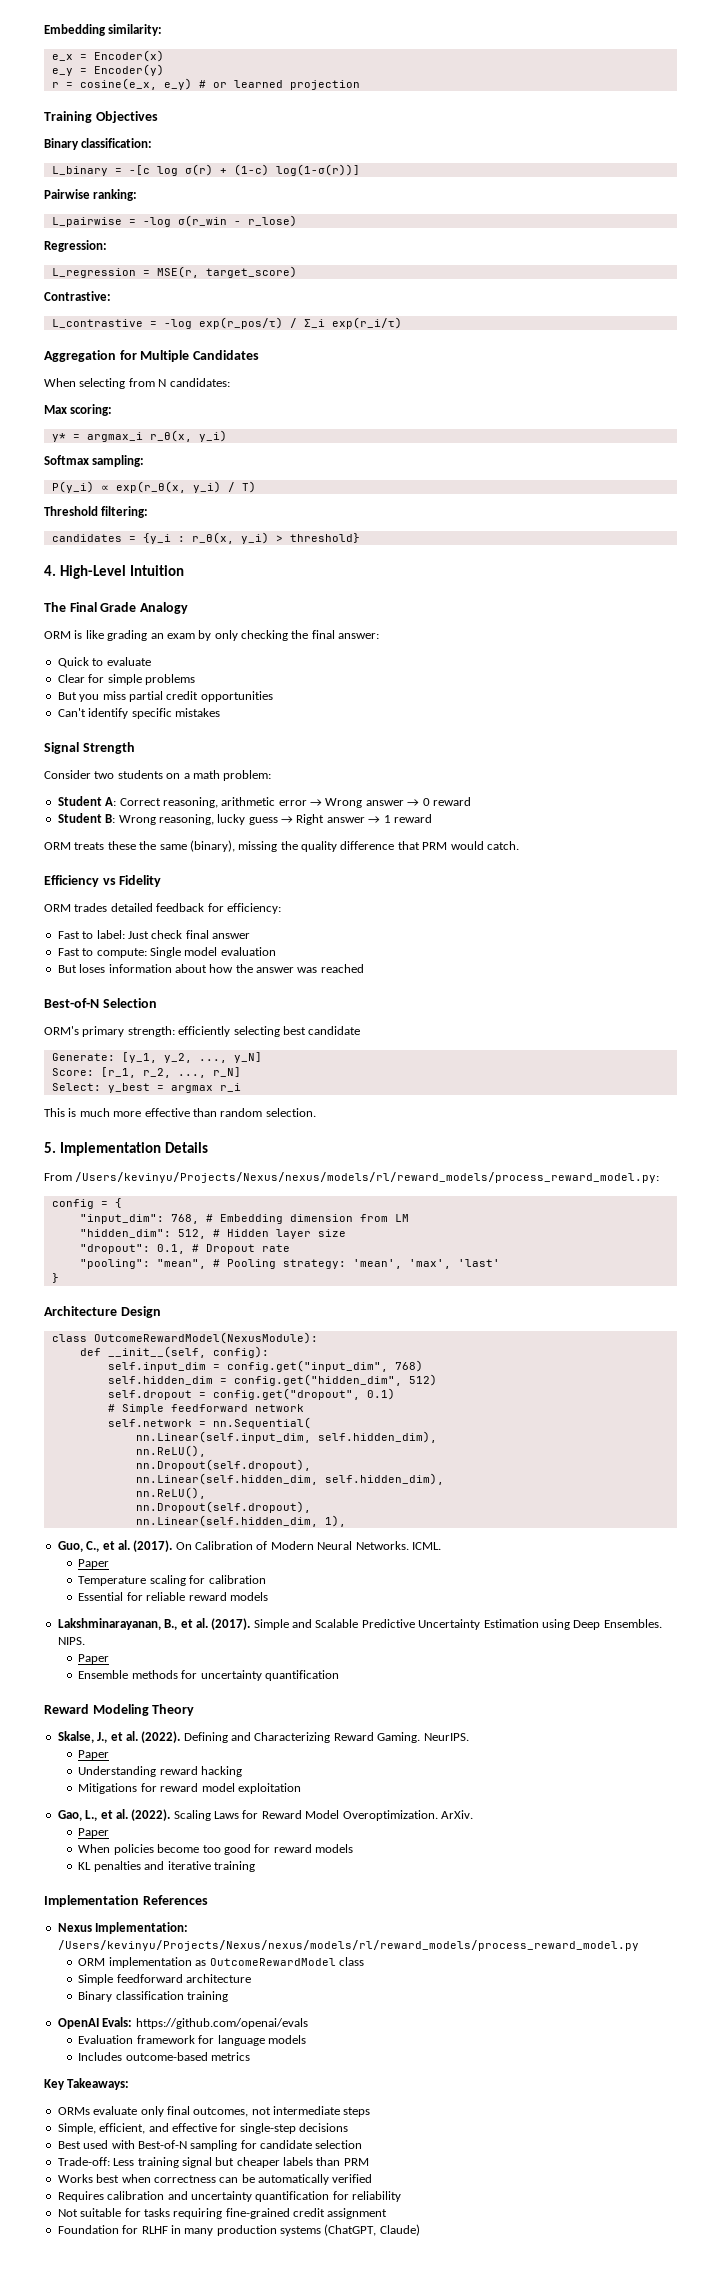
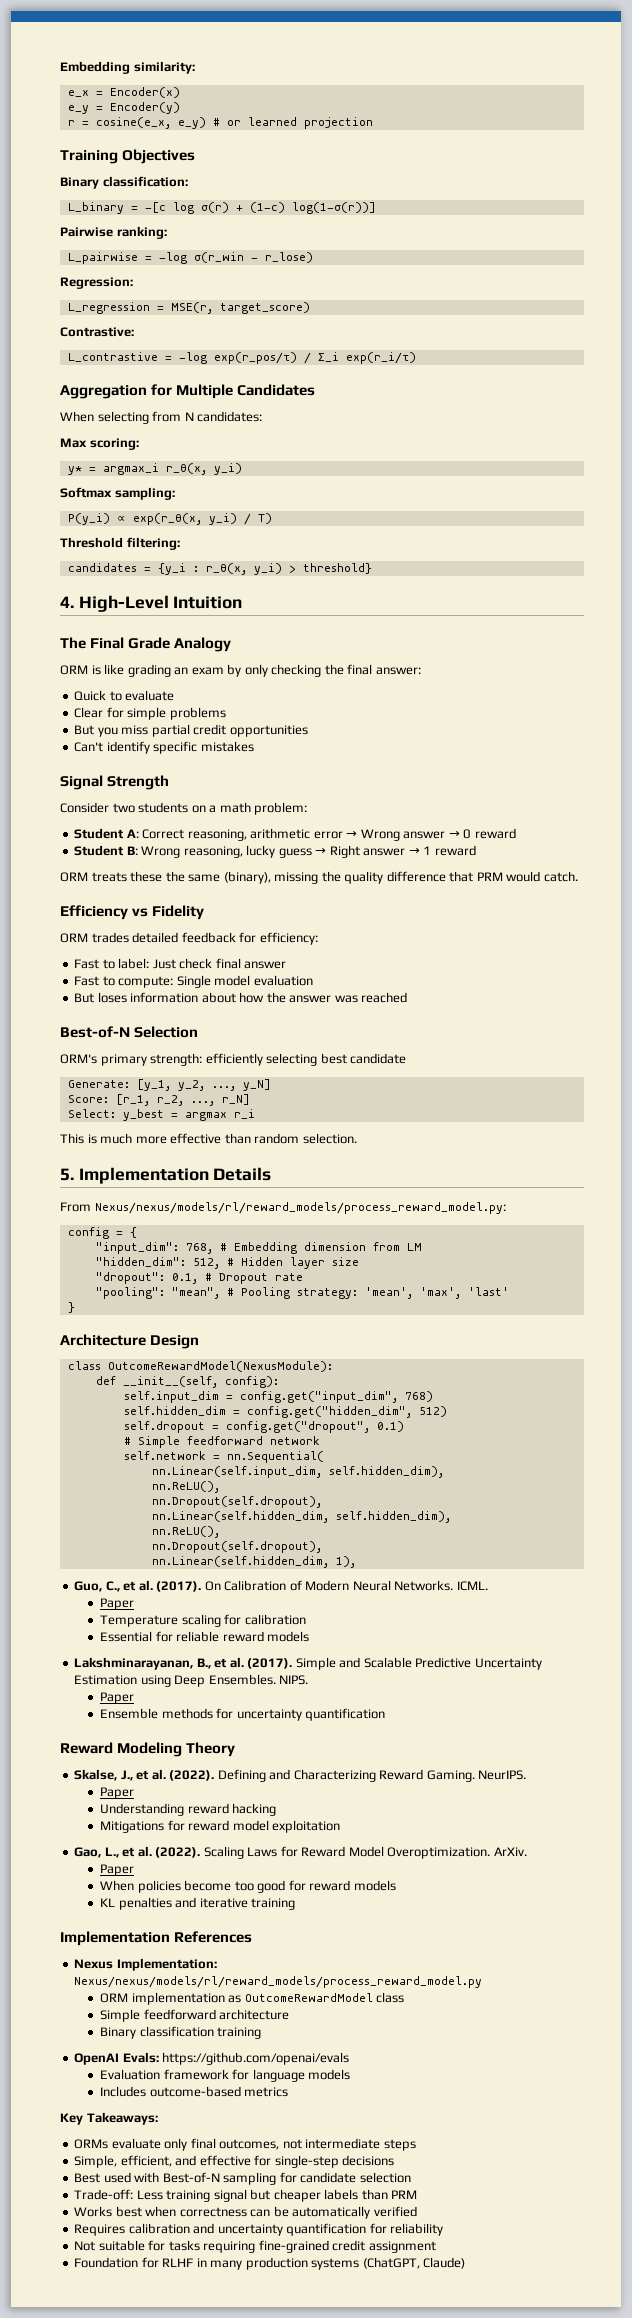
[75,1172,660,1183] /Users/kevinyu/Projects/Nexus/nexus/models/rl/reward_models/process_reward_model.py: -> [94,1202,506,1214] Nexus/nexus/models/rl/reward_models/process_reward_model.py:
[57,1940,639,1951] /Users/kevinyu/Projects/Nexus/nexus/models/rl/reward_models/process_reward_model.py -> [74,1976,483,1988] Nexus/nexus/models/rl/reward_models/process_reward_model.py

